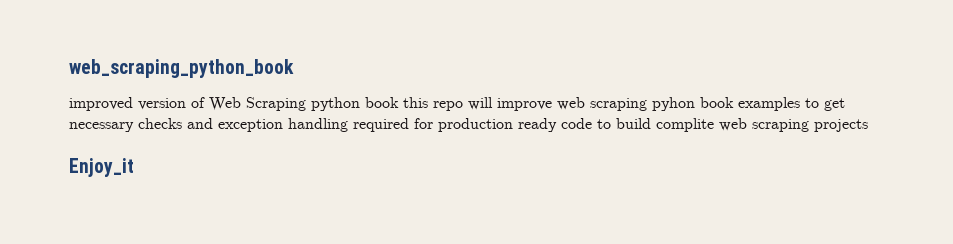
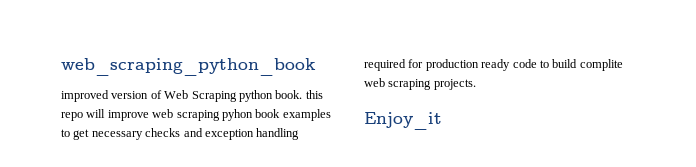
[365,97,399,108] book -> [275,90,303,99] book.
[814,119,868,132] projects -> [433,79,476,90] projects.

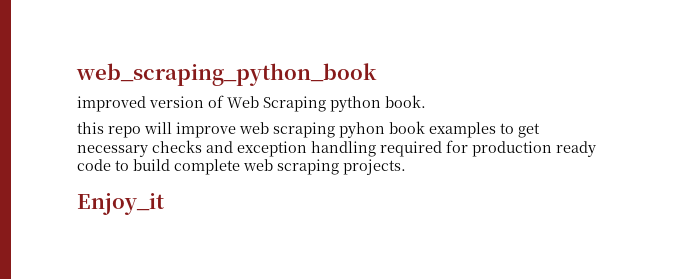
(303, 94) none -> (426, 101) //
[579,59,623,71] complite -> [174,159,240,175] complete

